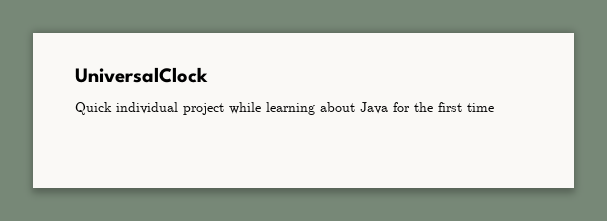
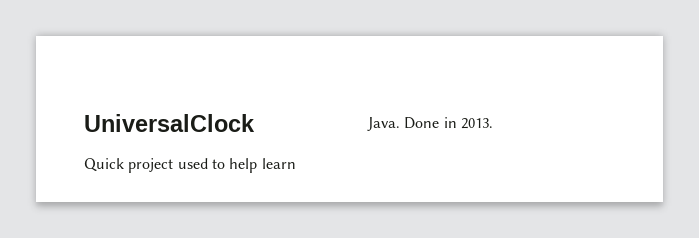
[116,102,494,115] individual project while learning about Java for the first time -> [128,158,296,173] [367,117,493,131] project used to help learn Java. Done in 2013.

